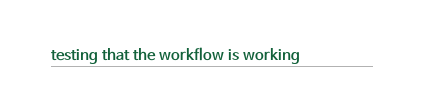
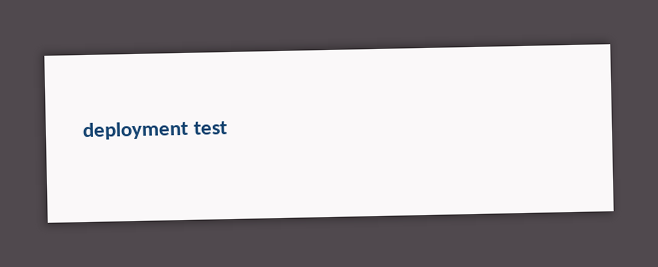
[51,47,301,64] testing that the workflow is working -> [82,120,227,141] deployment test

